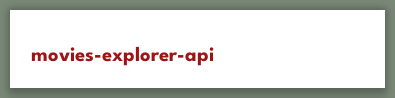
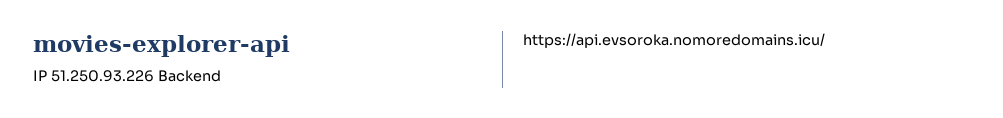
(214, 56) none -> [33,70,221,82] [523,33,825,48] // IP 51.250.93.226 Backend https://api.evsoroka.nomoredomains.icu/

